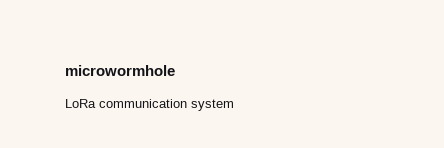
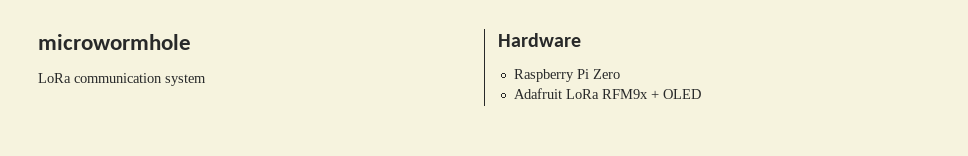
(234, 105) none -> [498,33,581,47] [513,69,620,82] [513,88,701,99] // Hardware // Raspberry Pi Zero // Adafruit LoRa RFM9x + OLED

